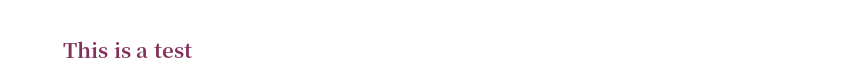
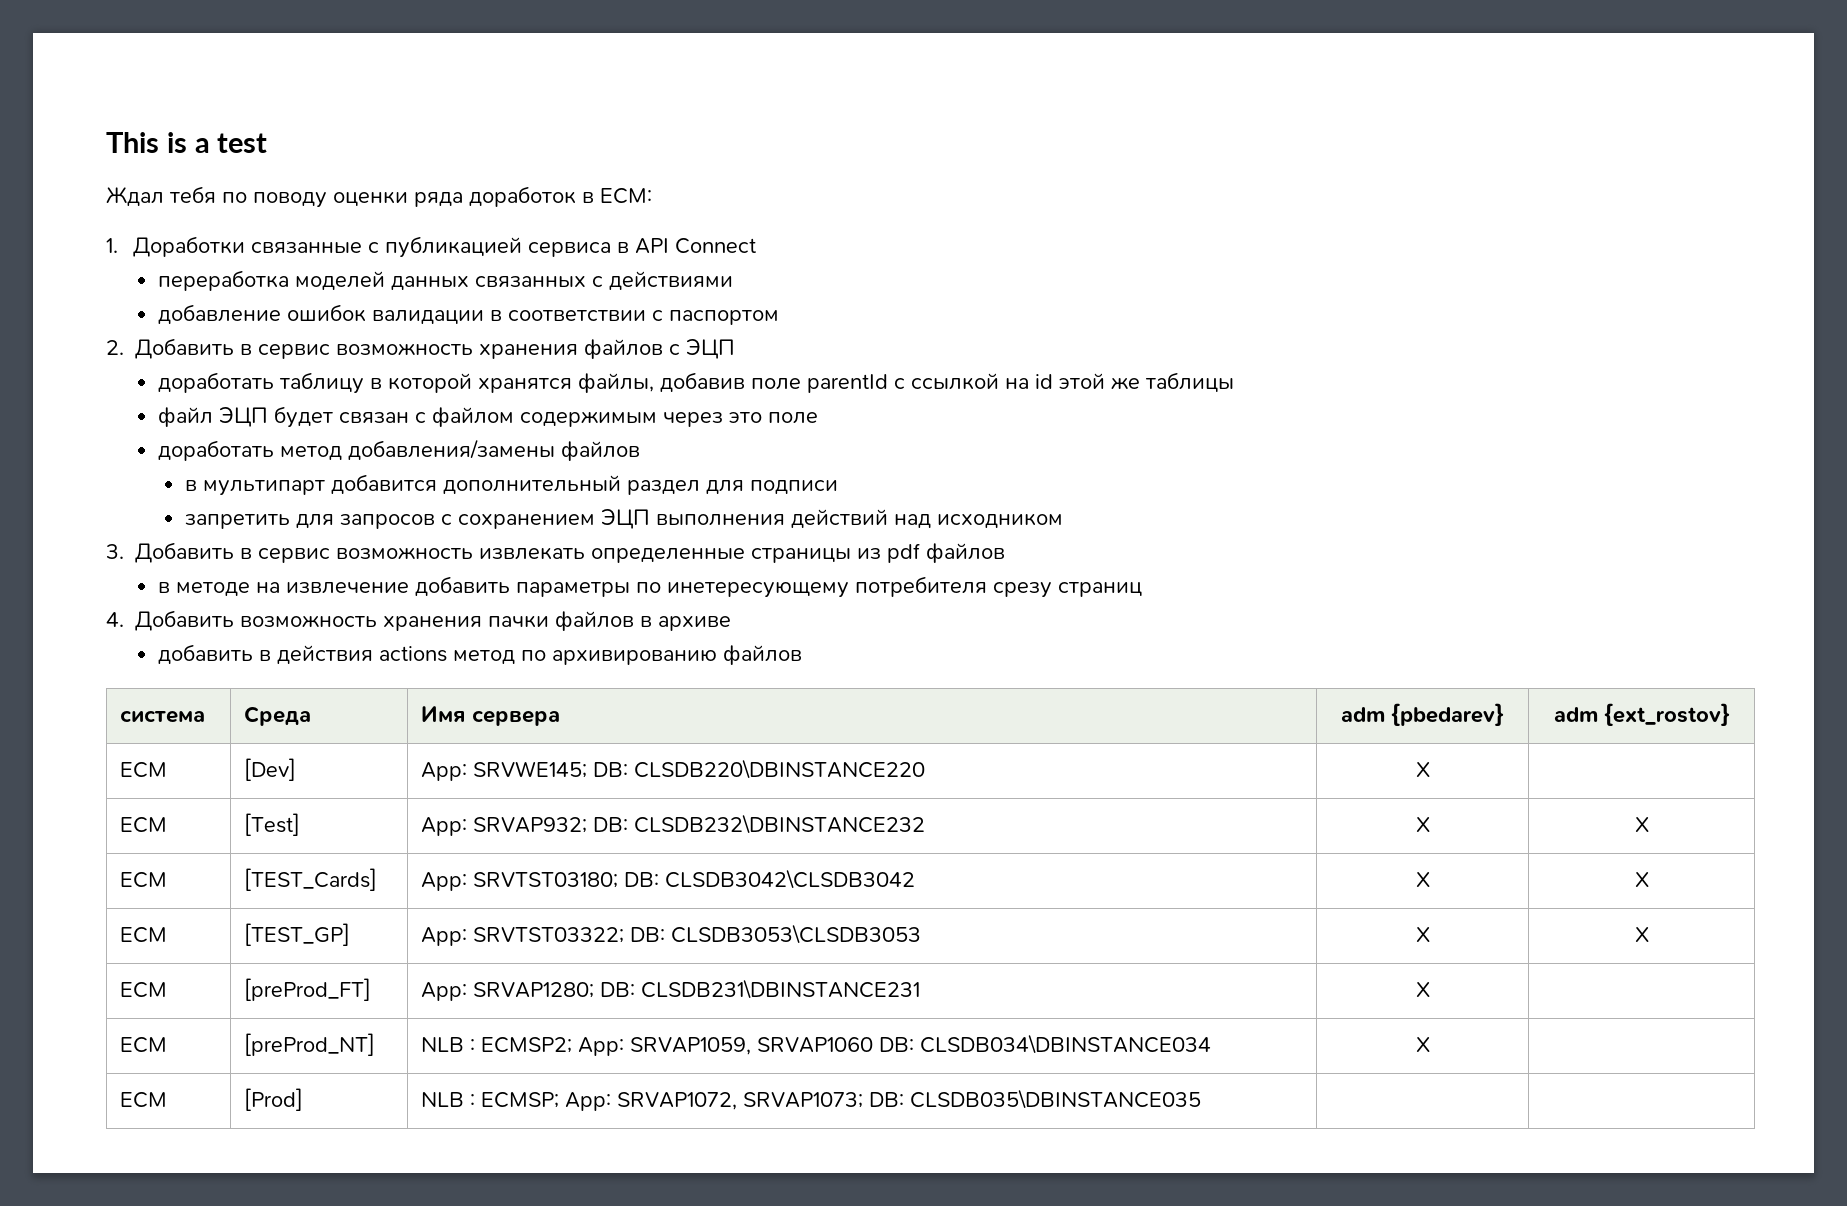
(192, 50) none -> [106,186,652,208] [106,236,757,258] [157,270,733,291] [157,304,779,325] [106,338,735,359] [157,372,1234,394] [157,406,818,428] [157,439,640,461] [184,474,838,496] [184,509,1063,529] [106,542,1005,563] [157,576,1142,598] [106,610,731,631] [157,644,802,665] [119,710,205,723] [243,706,311,726] [420,706,560,726] [1341,703,1504,726] [1553,703,1730,726] [119,762,167,778] [243,758,296,781] [420,759,925,781] [1415,762,1430,777] [119,817,167,833] [243,813,300,836] [420,814,925,836] [1415,817,1430,832] [1634,817,1649,832] [119,872,167,888] [243,868,377,891] [420,869,915,891] [1415,872,1430,887] [1634,872,1649,887] [119,927,167,943] [243,923,350,946] [420,924,921,946] [1415,927,1430,942] [1634,927,1649,942] [119,982,167,998] [243,978,371,1001] [420,979,920,1001] [1415,982,1430,997] [119,1037,167,1053] [243,1033,375,1056] [420,1034,1211,1056] [1415,1037,1430,1052] [119,1092,167,1108] [243,1088,303,1111] [420,1089,1201,1111] // Ждал тебя по поводу оценки ряда доработок в ECM: // 1. Доработки связанные с публикацией сервиса в API Connect // переработка моделей данных связанных с действиями // добавление ошибок валидации в соответствии с паспортом // 2. Добавить в сервис возможность хранения файлов с ЭЦП // доработать таблицу в которой хранятся файлы, добавив поле parentId с ссылкой на id этой же таблицы // файл ЭЦП будет связан с файлом содержимым через это поле // доработать метод добавления/замены файлов // в мультипарт добавится дополнительный раздел для подписи // запретить для запросов с сохранением ЭЦП выполнения действий над исходником // 3. Добавить в сервис возможность извлекать определенные страницы из pdf файлов // в методе на извлечение добавить параметры по инетересующему потребителя срезу страниц // 4. Добавить возможность хранения пачки файлов в архиве // добавить в действия actions метод по архивированию файлов // система | Среда | Имя сервера | adm {pbedarev} | adm {ext_rostov} // ECM | [Dev] | App: SRVWE145; DB: CLSDB220\DBINSTANCE220 | X | // ECM | [Test] | App: SRVAP932; DB: CLSDB232\DBINSTANCE232 | X | X // ECM | [TEST_Cards] | App: SRVTST03180; DB: CLSDB3042\CLSDB3042 | X | X // ECM | [TEST_GP] | App: SRVTST03322; DB: CLSDB3053\CLSDB3053 | X | X // ECM | [preProd_FT] | App: SRVAP1280; DB: CLSDB231\DBINSTANCE231 | X | // ECM | [preProd_NT] | NLB : ECMSP2; App: SRVAP1059, SRVAP1060 DB: CLSDB034\DBINSTANCE034 | X | // ECM | [Prod] | NLB : ECMSP; App: SRVAP1072, SRVAP1073; DB: CLSDB035\DBINSTANCE035 | |

